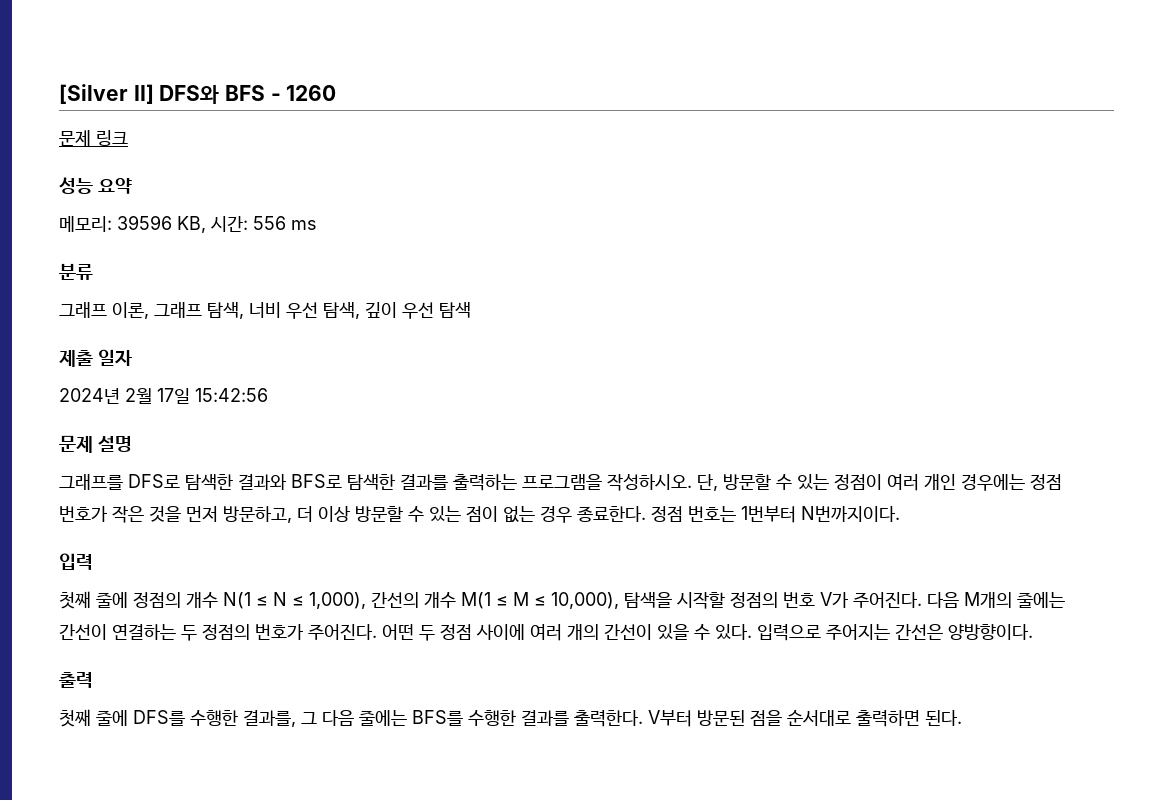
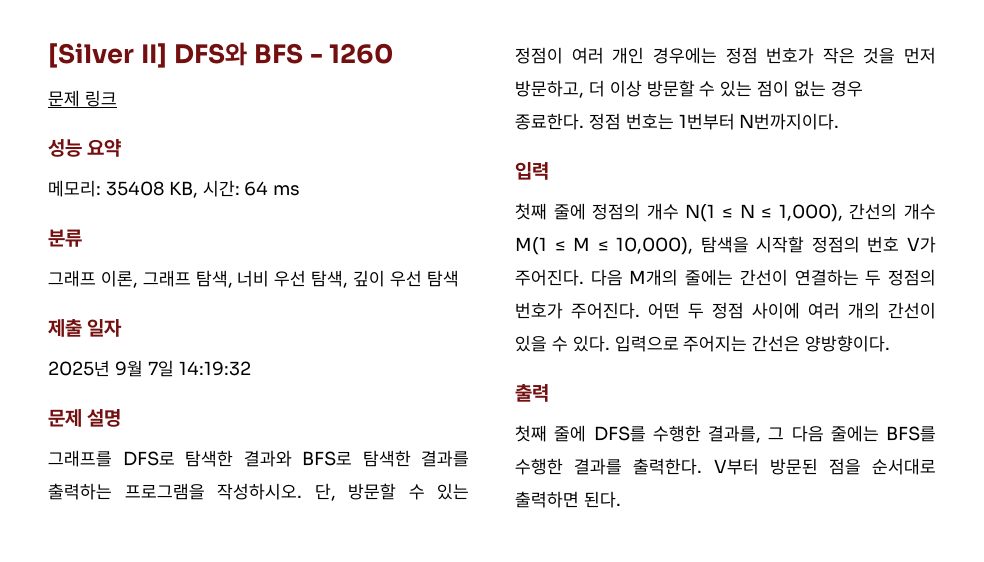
[117,215,172,230] 39596 -> [105,181,164,196] 35408
[253,216,286,230] 556 -> [244,181,269,196] 64
[59,388,268,404] 2024년 2월 17일 15:42:56 -> [48,360,251,377] 2025년 9월 7일 14:19:32

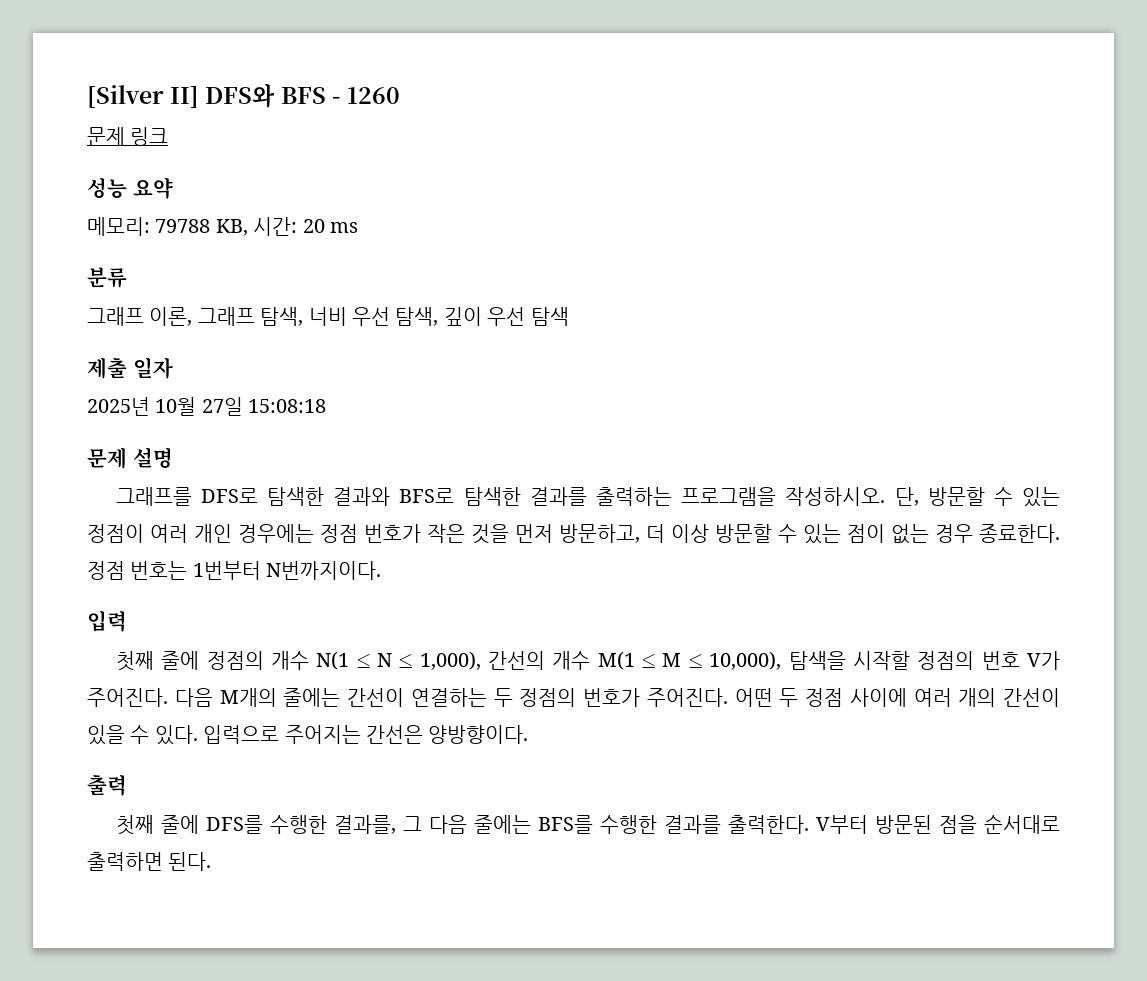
[105,181,164,196] 35408 -> [155,219,211,233] 79788
[244,181,269,196] 64 -> [302,219,325,233] 20
[114,360,251,377] 9월 7일 14:19:32 -> [155,397,327,416] 10월 27일 15:08:18

